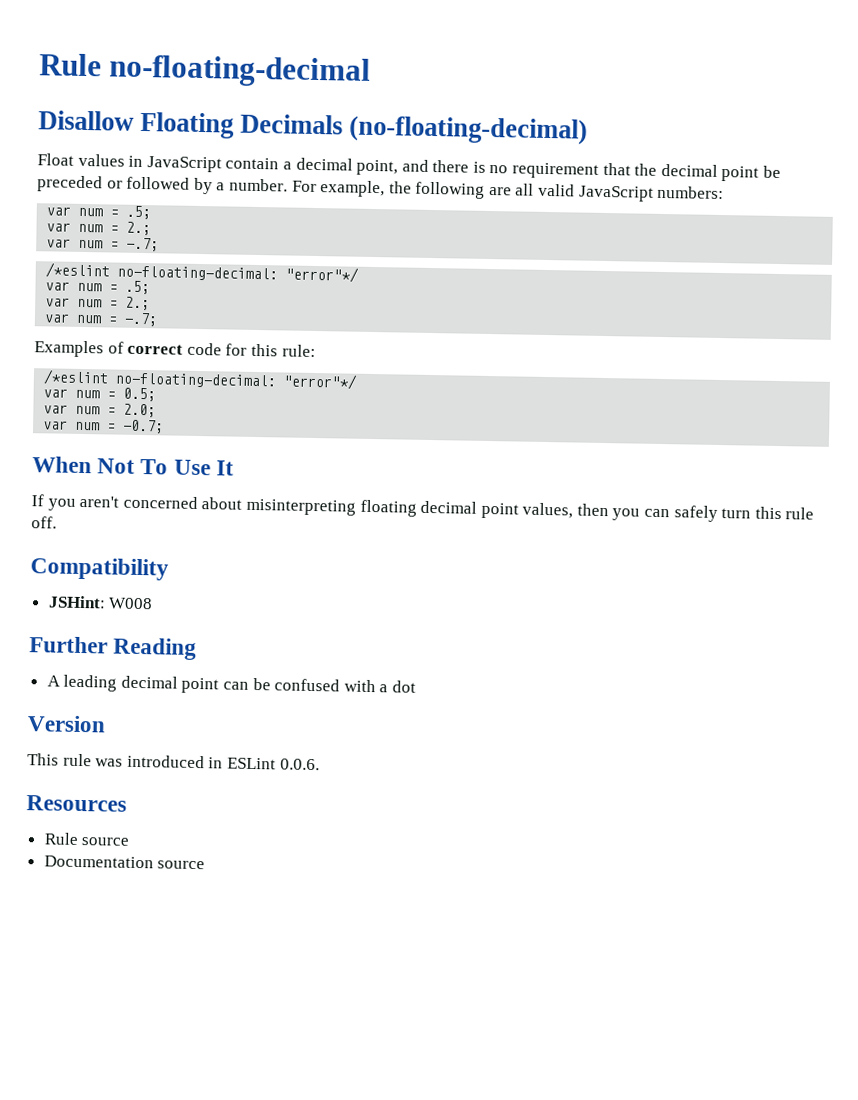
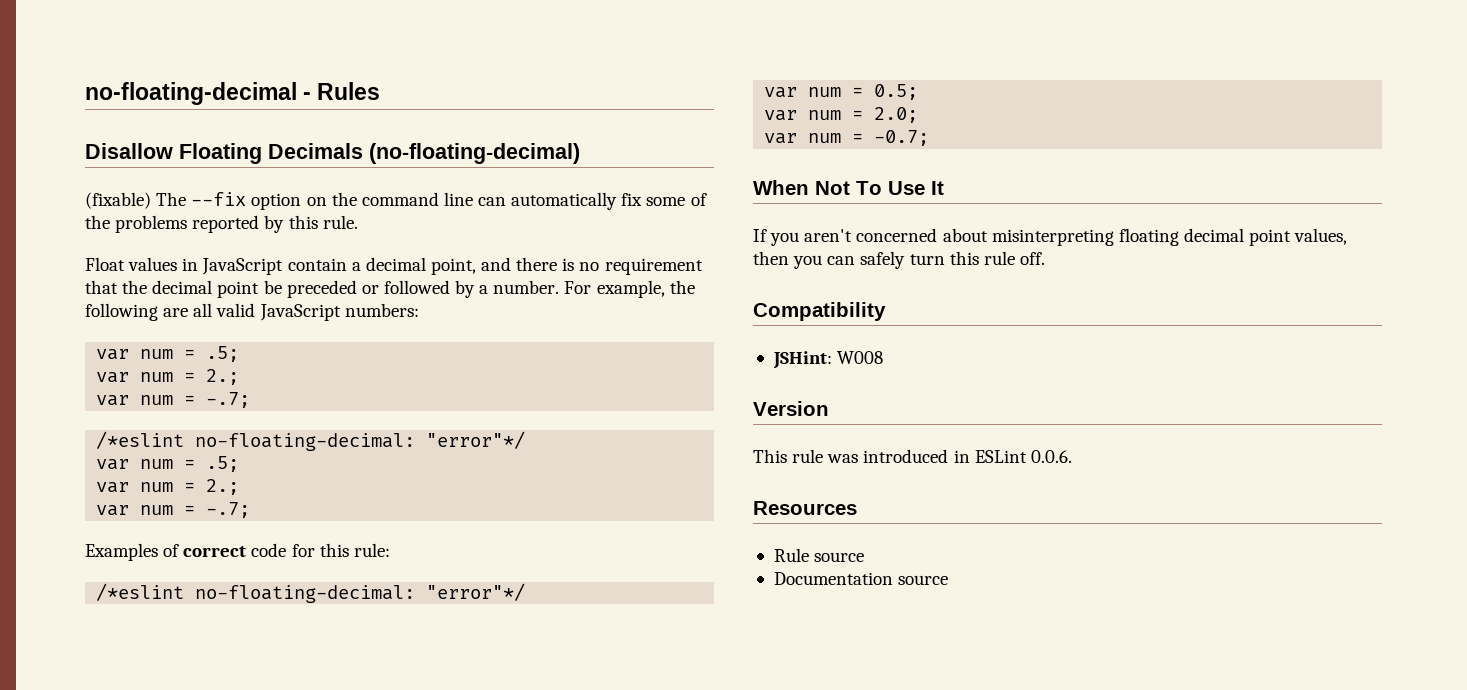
[39,53,102,77] Rule -> (85, 93) none
(372, 71) none -> [303,82,381,100] - Rules
(589, 130) none -> [85,192,707,210] [85,215,358,233] // (fixable) The --fix option on the command line can automatically fix some of the problems reported by this rule.
[29,636,198,661] [46,674,417,694] // Further Reading // A leading decimal point can be confused with a dot -> (884, 357) none

